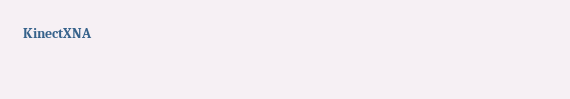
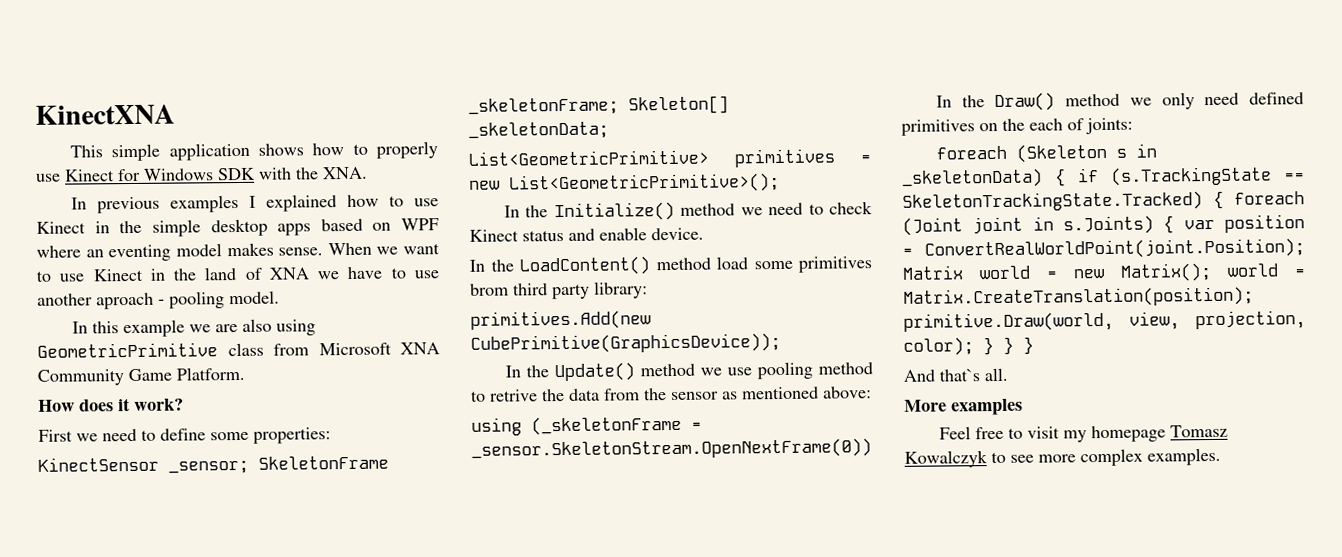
(92, 33) none -> [69,141,438,162] [36,166,368,182] [70,194,439,214] [36,218,439,237] [36,242,440,262] [36,266,439,282] [37,290,280,310] [71,318,316,338] [37,342,440,358] [37,366,245,386] [38,398,184,412] [38,427,331,444] [38,455,389,474] [468,95,729,115] [468,121,609,139] [468,148,871,168] [469,172,780,194] [503,201,874,222] [469,227,704,242] [469,256,872,276] [470,281,648,300] [470,310,651,330] [470,332,781,354] [504,361,873,382] [471,386,872,402] [471,415,702,436] [471,438,872,460] [935,92,1304,112] [901,117,1133,136] [935,143,1157,163] [902,166,1305,188] [902,190,1305,212] [902,214,1305,236] [902,238,1305,260] [902,263,1306,282] [903,286,1254,308] [903,310,1306,332] [903,336,1034,356] [903,367,1008,382] [904,398,1023,416] [938,424,1228,443] [904,447,1221,468] // This simple application shows how to properly use Kinect for Windows SDK with the XNA. // In previous examples I explained how to use Kinect in the simple desktop apps based on WPF where an eventing model makes sense. When we want to use Kinect in the land of XNA we have to use another aproach - pooling model. // In this example we are also using GeometricPrimitive class from Microsoft XNA Community Game Platform. // How does it work? // First we need to define some properties: // KinectSensor _sensor; SkeletonFrame _skeletonFrame; Skeleton[] _skeletonData; // List<GeometricPrimitive> primitives = new List<GeometricPrimitive>(); // In the Initialize() method we need to check Kinect status and enable device. // In the LoadContent() method load some primitives brom third party library: // primitives.Add(new CubePrimitive(GraphicsDevice)); // In the Update() method we use pooling method to retrive the data from the sensor as mentioned above: // using (_skeletonFrame = _sensor.SkeletonStream.OpenNextFrame(0)) // In the Draw() method we only need defined primitives on the each of joints: // foreach (Skeleton s in _skeletonData) { if (s.TrackingState == SkeletonTrackingState.Tracked) { foreach (Joint joint in s.Joints) { var position = ConvertRealWorldPoint(joint.Position); Matrix world = new Matrix(); world = Matrix.CreateTranslation(position); primitive.Draw(world, view, projection, color); } } } // And that`s all. // More examples // Feel free to visit my homepage Tomasz Kowalczyk to see more complex examples.

